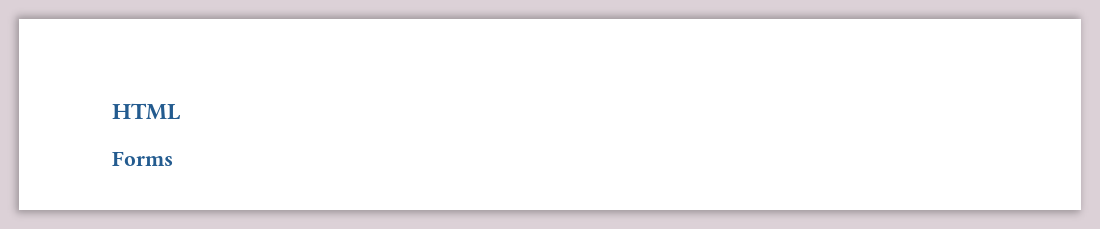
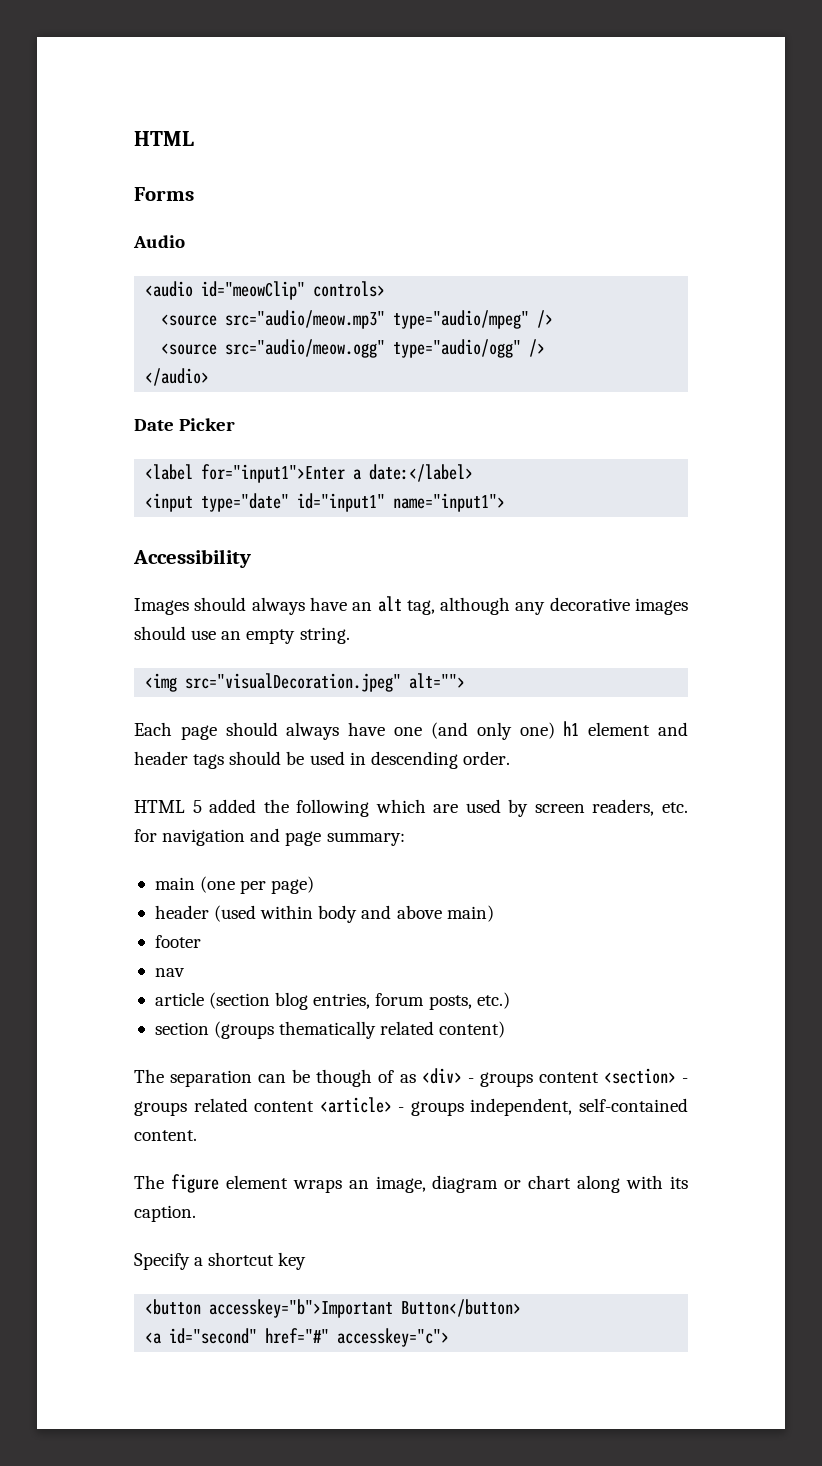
(173, 158) none -> [133,235,185,248] [145,281,386,300] [161,310,554,329] [161,339,546,358] [145,368,210,386] [134,418,236,431] [145,464,474,483] [145,493,506,512] [133,549,251,568] [134,596,689,615] [134,626,350,644] [145,673,466,692] [134,721,688,740] [134,751,510,769] [134,799,688,817] [134,828,405,846] [154,876,315,894] [154,905,494,923] [154,935,201,948] [154,968,185,977] [154,992,510,1010] [154,1021,506,1039] [134,1068,688,1087] [134,1097,688,1116] [134,1130,197,1141] [134,1174,688,1193] [134,1205,196,1222] [134,1252,307,1270] [145,1299,522,1318] [145,1328,450,1347] // Audio // <audio id="meowClip" controls> // <source src="audio/meow.mp3" type="audio/mpeg" /> // <source src="audio/meow.ogg" type="audio/ogg" /> // </audio> // Date Picker // <label for="input1">Enter a date:</label> // <input type="date" id="input1" name="input1"> // Accessibility // Images should always have an alt tag, although any decorative images should use an empty string. // <img src="visualDecoration.jpeg" alt=""> // Each page should always have one (and only one) h1 element and header tags should be used in descending order. // HTML 5 added the following which are used by screen readers, etc. for navigation and page summary: // main (one per page) // header (used within body and above main) // footer // nav // article (section blog entries, forum posts, etc.) // section (groups thematically related content) // The separation can be though of as <div> - groups content <section> - groups related content <article> - groups independent, self-contained content. // The figure element wraps an image, diagram or chart along with its caption. // Specify a shortcut key // <button accesskey="b">Important Button</button> // <a id="second" href="#" accesskey="c">

